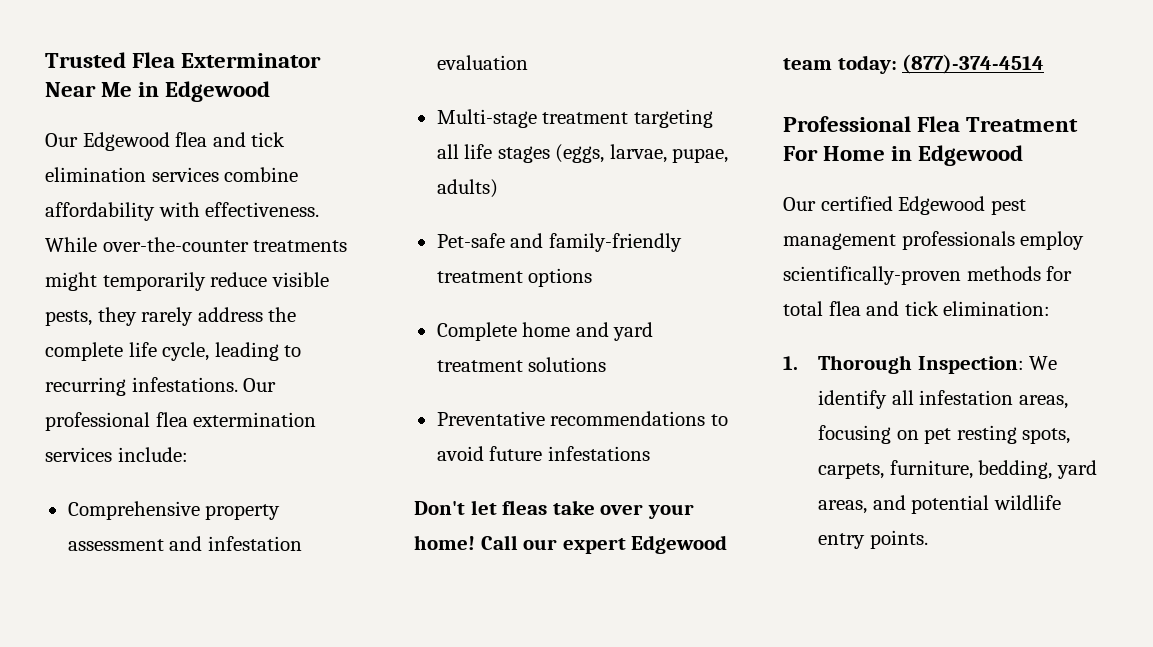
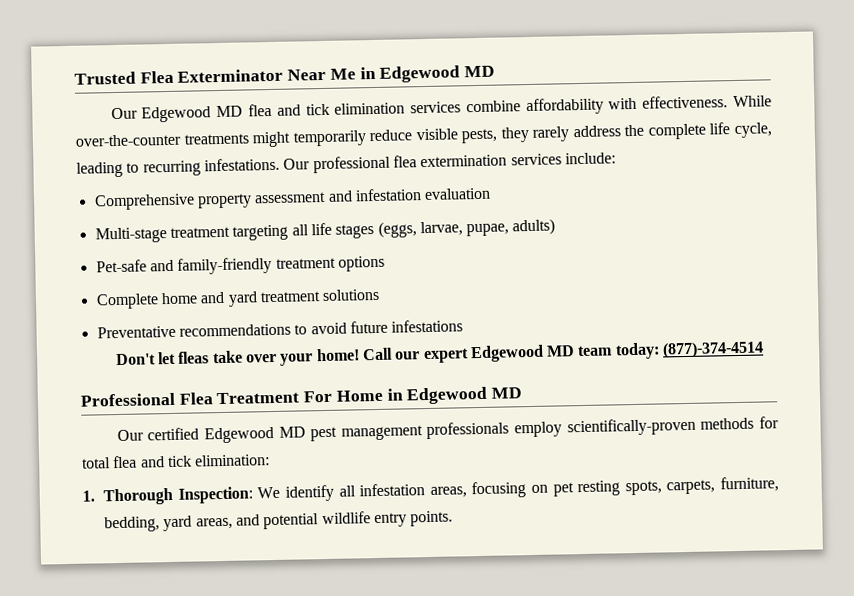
(271, 91) none -> [464,65,496,78] MD
(170, 141) none -> [216,105,244,118] MD
(728, 544) none -> [546,345,576,357] MD
(1024, 155) none -> [491,387,523,399] MD
(986, 205) none -> [278,426,306,438] MD

